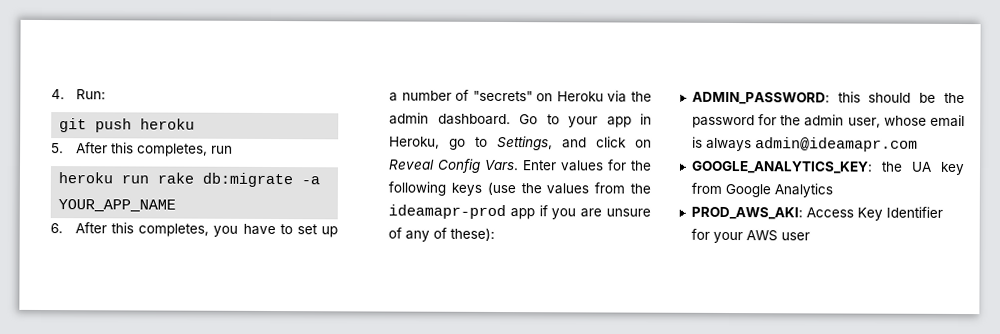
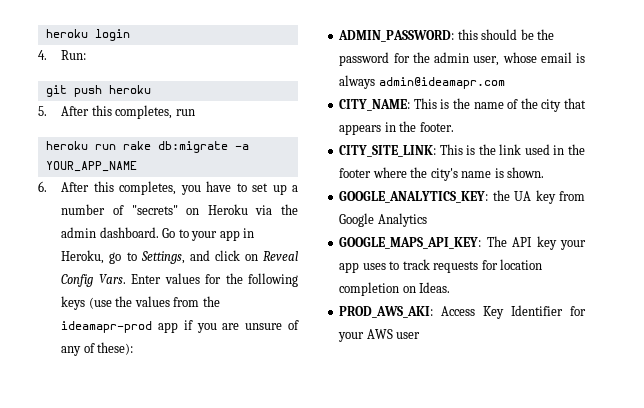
(51, 94) none -> [45,29,130,41] heroku login //
(918, 144) none -> [339,98,586,112] [339,121,454,135] [339,144,585,157] [339,167,545,181] // CITY_NAME: This is the name of the city that appears in the footer. // CITY_SITE_LINK: This is the link used in the footer where the city's name is shown.
(833, 190) none -> [339,236,586,250] [339,259,543,273] [339,282,451,296] // GOOGLE_MAPS_API_KEY: The API key your app uses to track requests for location completion on Ideas.

